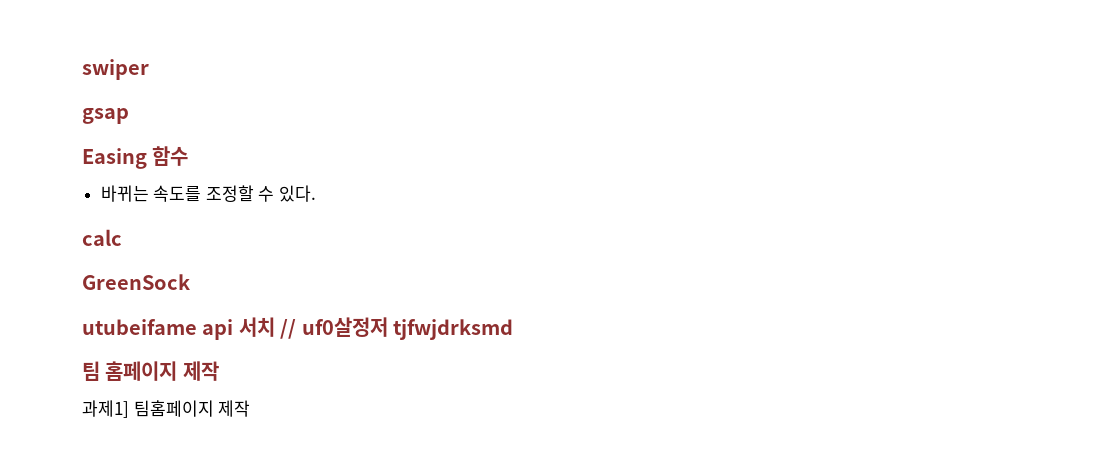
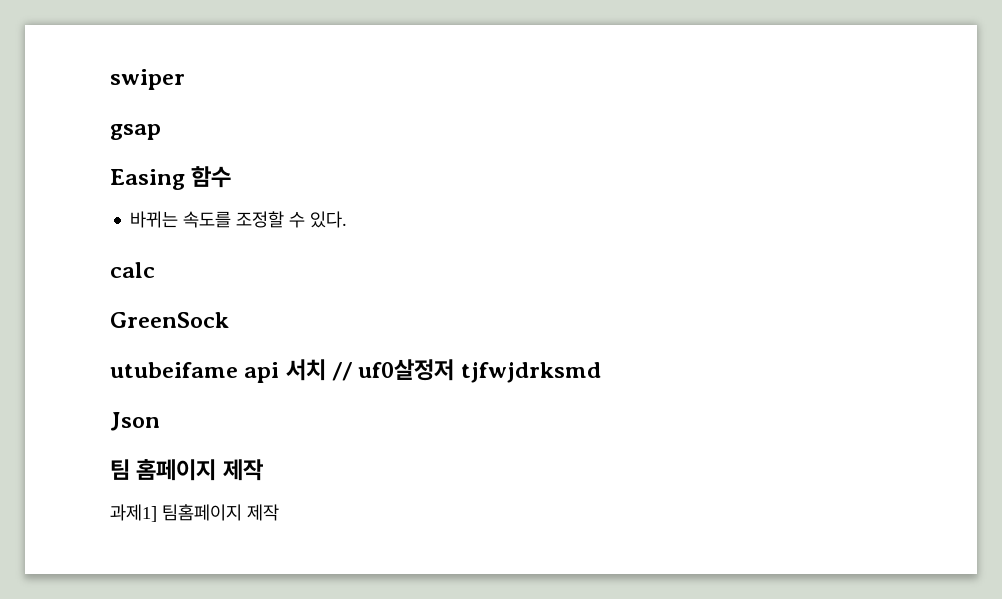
(513, 329) none -> [110,412,160,431] // Json

